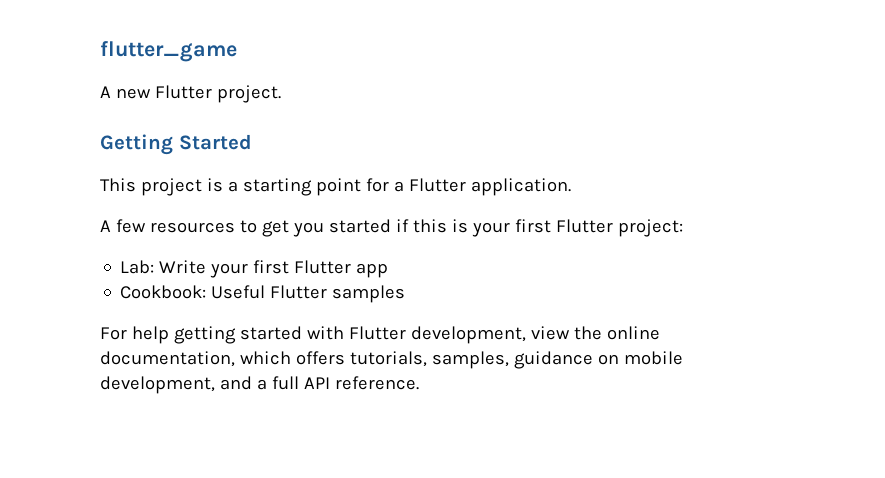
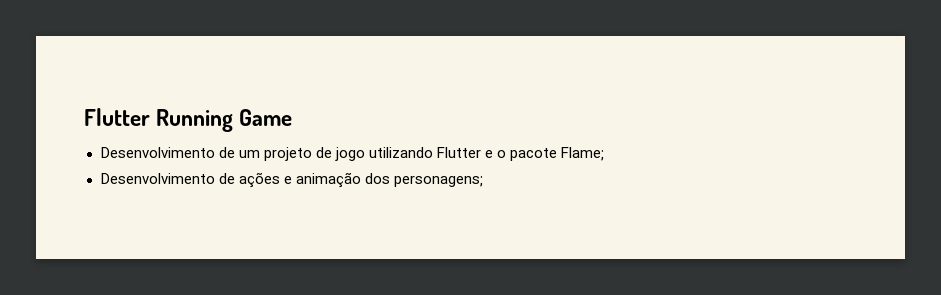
[100,41,237,62] [100,85,281,103] [100,134,252,155] [100,178,571,196] [100,219,683,237] [120,260,389,278] [120,285,406,303] [100,326,660,344] [100,351,683,369] [100,376,419,394] flutter_game // A new Flutter project. // Getting Started // This project is a starting point for a Flutter application. // A few resources to get you started if this is your first Flutter project: // Lab: Write your first Flutter app // Cookbook: Useful Flutter samples // For help getting started with Flutter development, view the online documentation, which offers tutorials, samples, guidance on mobile development, and a full API reference. -> [84,108,293,132] [100,147,605,161] [100,172,483,188] Flutter Running Game // Desenvolvimento de um projeto de jogo utilizando Flutter e o pacote Flame; // Desenvolvimento de ações e animação dos personagens;

